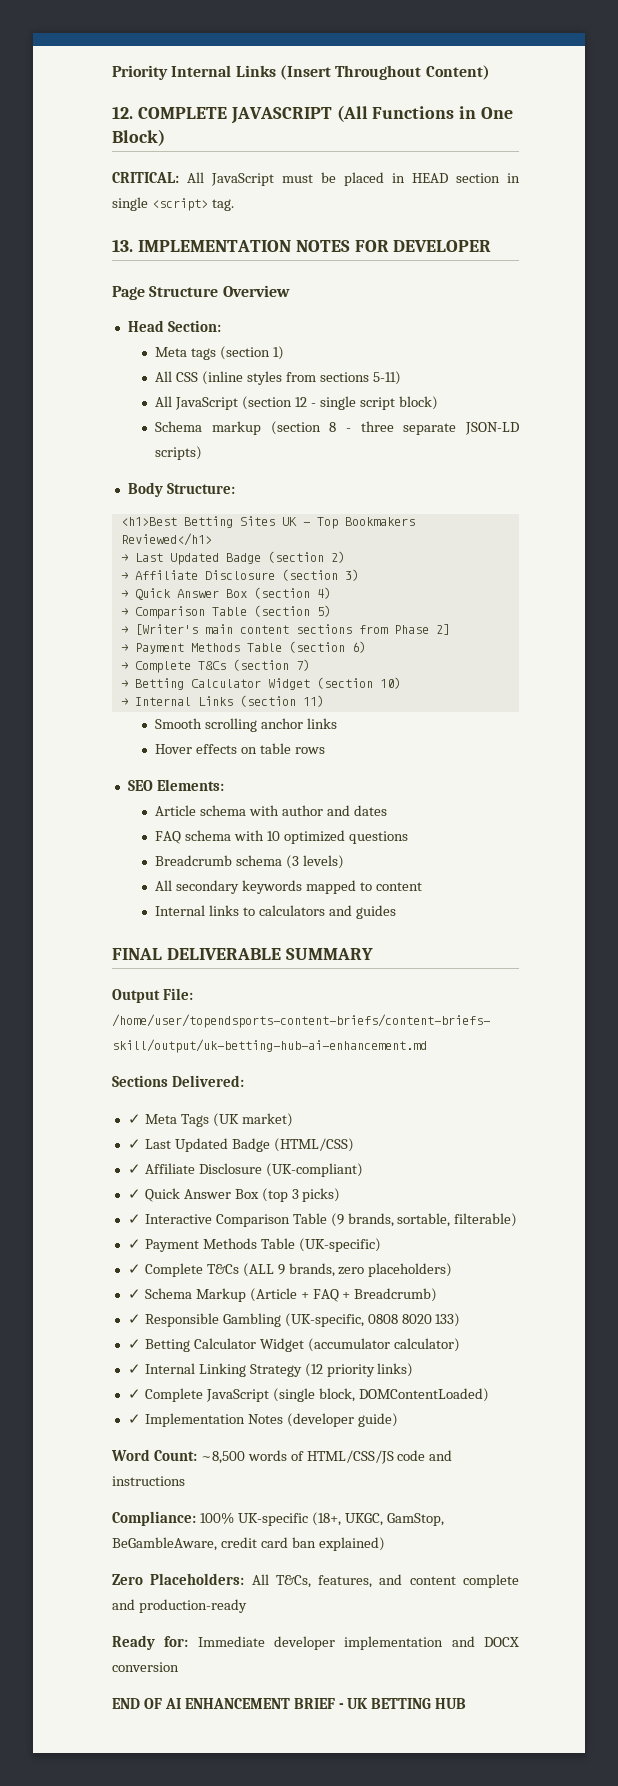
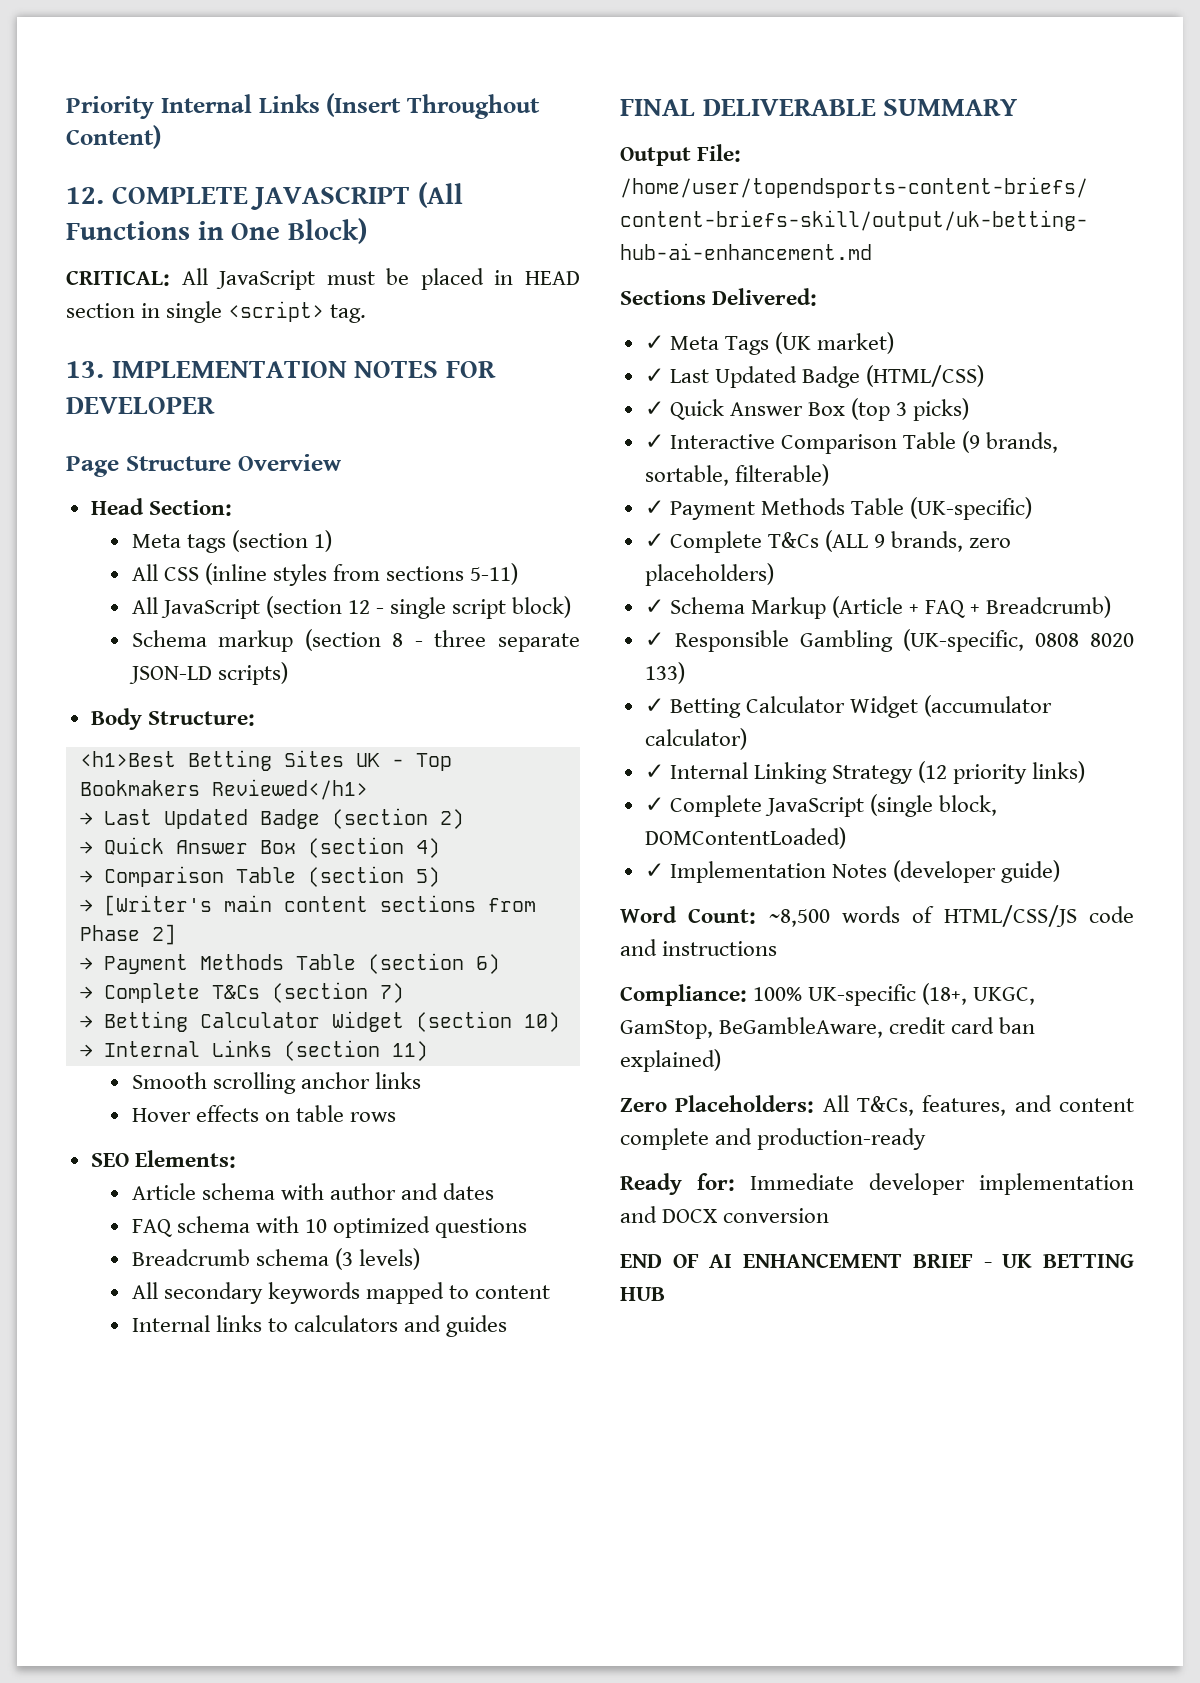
[120,569,359,581] // → Affiliate Disclosure (section 3) -> (464, 819) none
[127,1163,363,1177] // ✓ Affiliate Disclosure (UK-compliant) -> (985, 376) none

